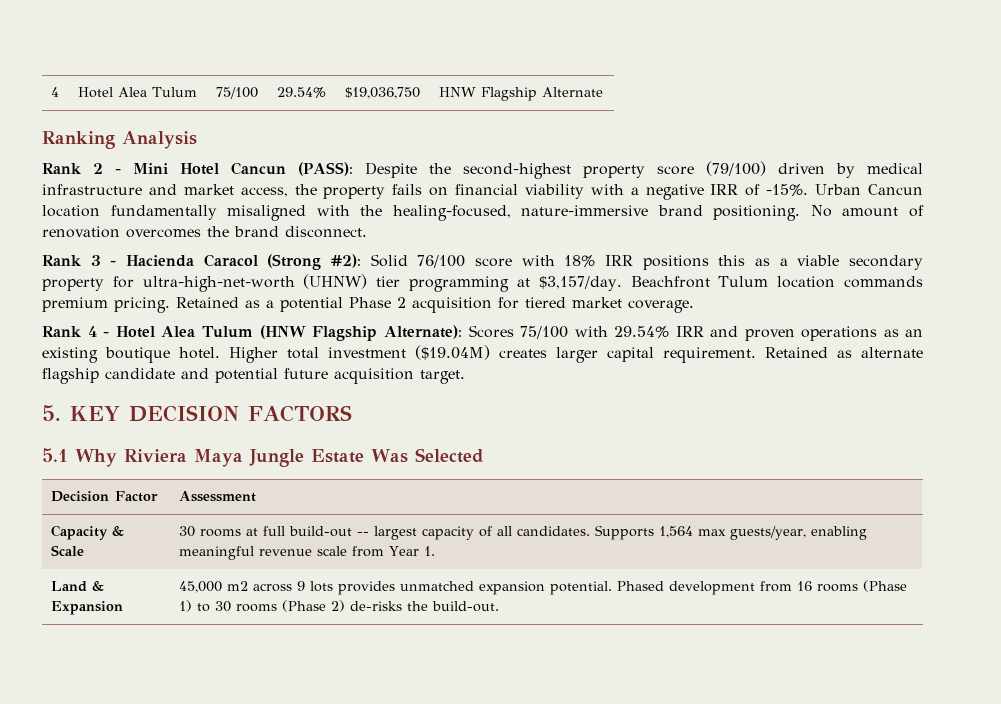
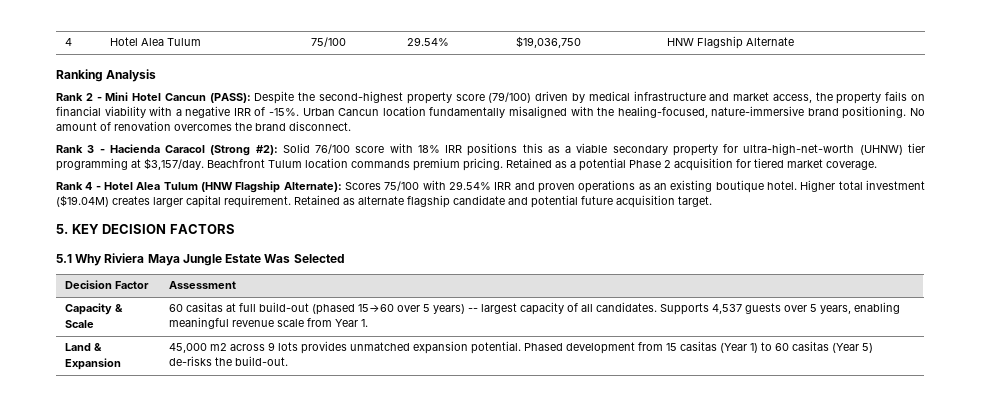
[179,526,242,537] 30 rooms -> [168,302,223,312] 60 casitas
(353, 531) none -> [311,304,465,315] (phased 15→60 over 5 years)
[659,526,807,540] 1,564 max guests/year, -> [711,303,851,314] 4,537 guests over 5 years,
[797,580,908,592] [179,600,346,612] 16 rooms (Phase 1) to 30 rooms (Phase 2) -> [665,341,873,353] 15 casitas (Year 1) to 60 casitas (Year 5)

